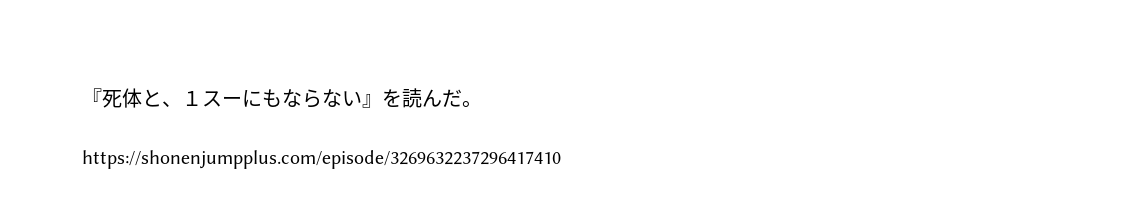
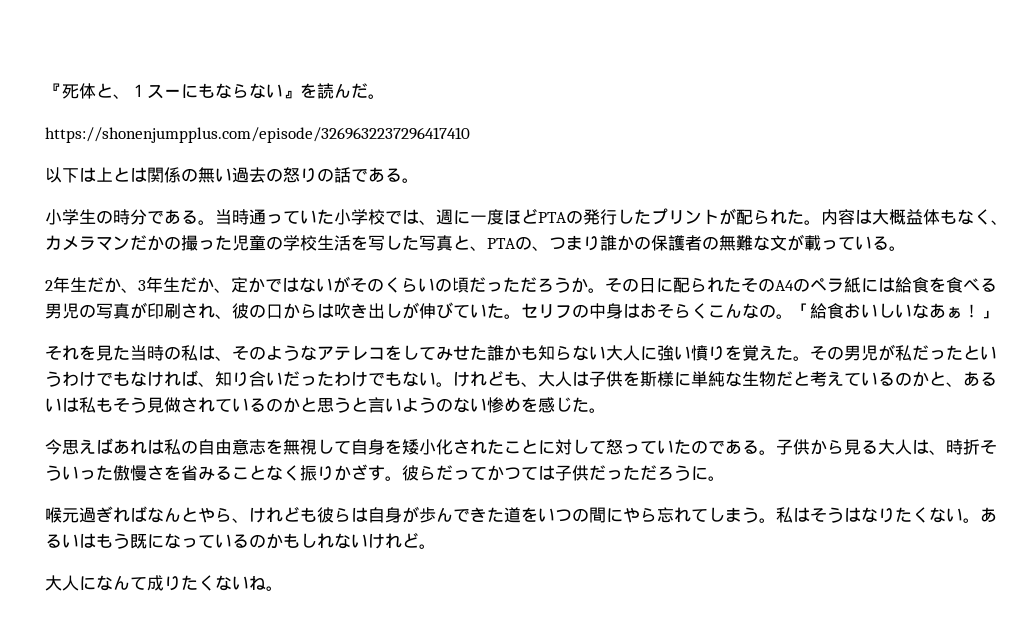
(561, 159) none -> [45,167,419,183] [45,208,1008,225] [45,234,906,251] [45,276,997,293] [45,302,997,319] [45,344,997,361] [45,370,997,387] [45,397,606,413] [45,438,997,455] [45,464,725,481] [45,506,997,523] [45,532,436,549] [45,575,283,591] // 以下は上とは関係の無い過去の怒りの話である。 // 小学生の時分である。当時通っていた小学校では、週に一度ほどPTAの発行したプリントが配られた。内容は大概益体もなく、カメラマンだかの撮った児童の学校生活を写した写真と、PTAの、つまり誰かの保護者の無難な文が載っている。 // 2年生だか、3年生だか、定かではないがそのくらいの頃だっただろうか。その日に配られたそのA4のペラ紙には給食を食べる男児の写真が印刷され、彼の口からは吹き出しが伸びていた。セリフの中身はおそらくこんなの。「給食おいしいなあぁ！」 // それを見た当時の私は、そのようなアテレコをしてみせた誰かも知らない大人に強い憤りを覚えた。その男児が私だったというわけでもなければ、知り合いだったわけでもない。けれども、大人は子供を斯様に単純な生物だと考えているのかと、あるいは私もそう見做されているのかと思うと言いようのない惨めを感じた。 // 今思えばあれは私の自由意志を無視して自身を矮小化されたことに対して怒っていたのである。子供から見る大人は、時折そういった傲慢さを省みることなく振りかざす。彼らだってかつては子供だっただろうに。 // 喉元過ぎればなんとやら、けれども彼らは自身が歩んできた道をいつの間にやら忘れてしまう。私はそうはなりたくない。あるいはもう既になっているのかもしれないけれど。 // 大人になんて成りたくないね。

